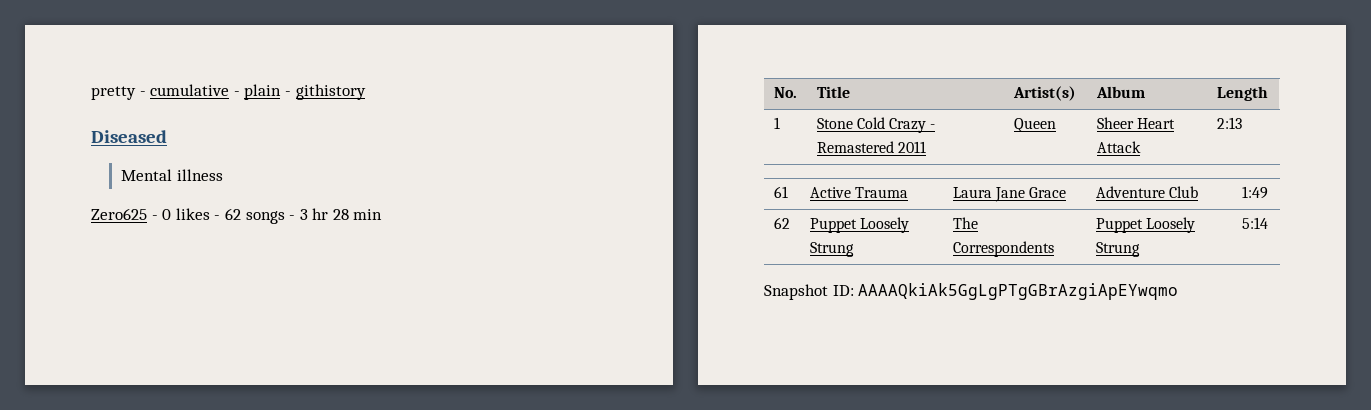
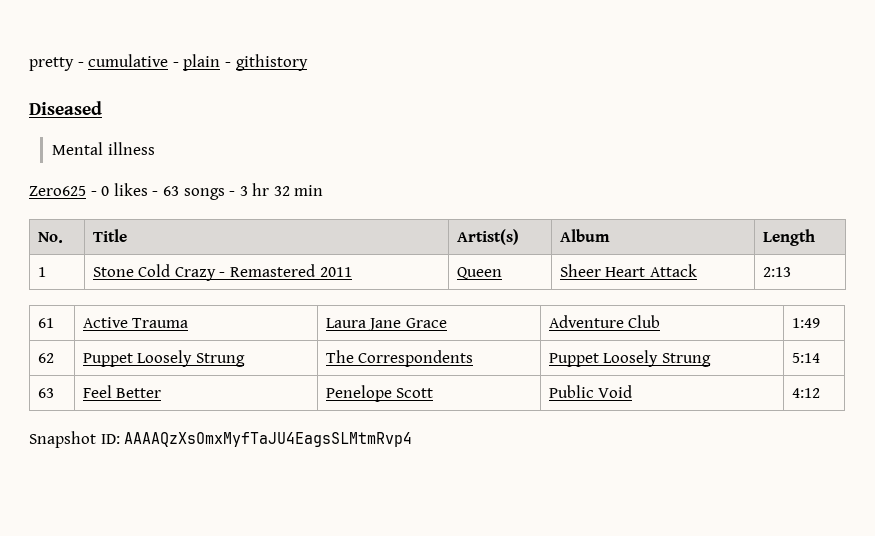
[224,208,241,220] 62 -> [162,186,179,196] 63
[332,209,349,220] 28 -> [273,186,290,196] 32
(1268, 223) none -> [37,388,54,398] [82,385,162,398] [325,385,434,402] [548,385,633,398] [791,388,820,398] // 63 | Feel Better | Penelope Scott | Public Void | 4:12
[858,283,1179,300] AAAAQkiAk5GgLgPTgGBrAzgiApEYwqmo -> [124,432,413,447] AAAAQzXsOmxMyfTaJU4EagsSLMtmRvp4

